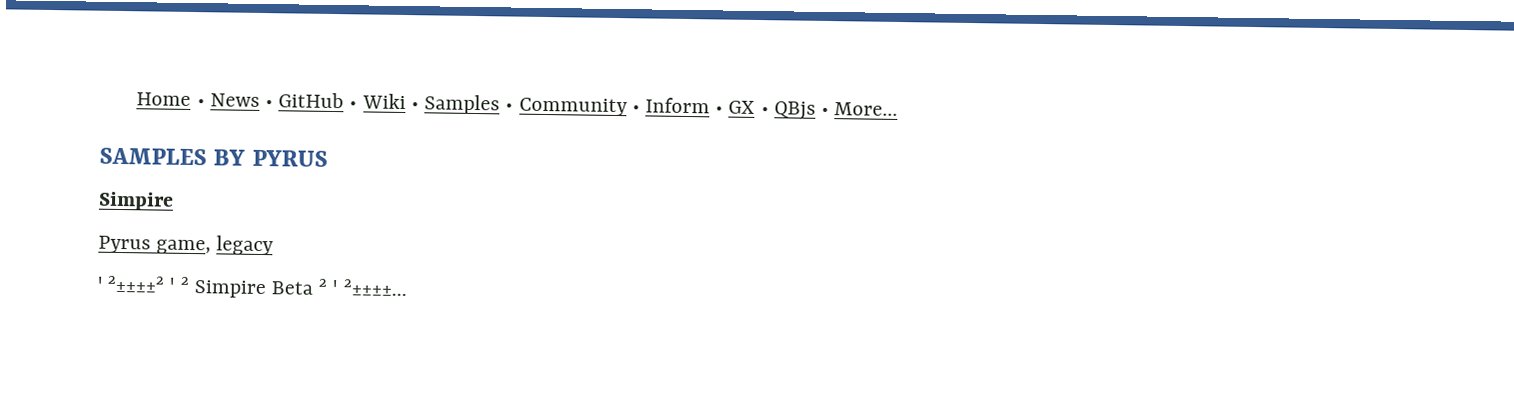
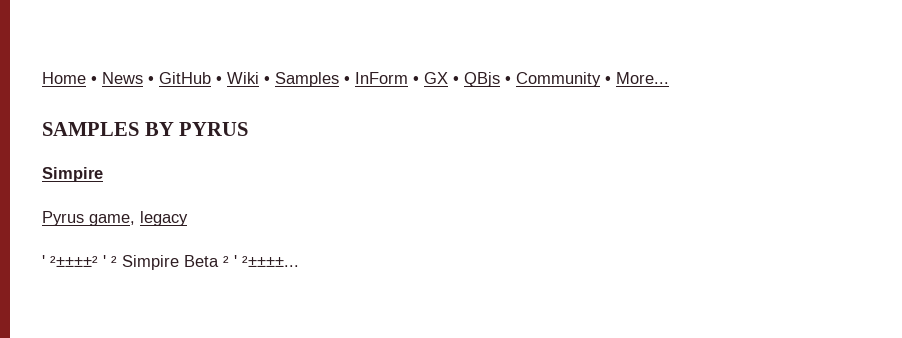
[518,97,710,117] Community • Inform -> [355,72,408,84] InForm
(829, 111) none -> [516,72,611,87] Community •

